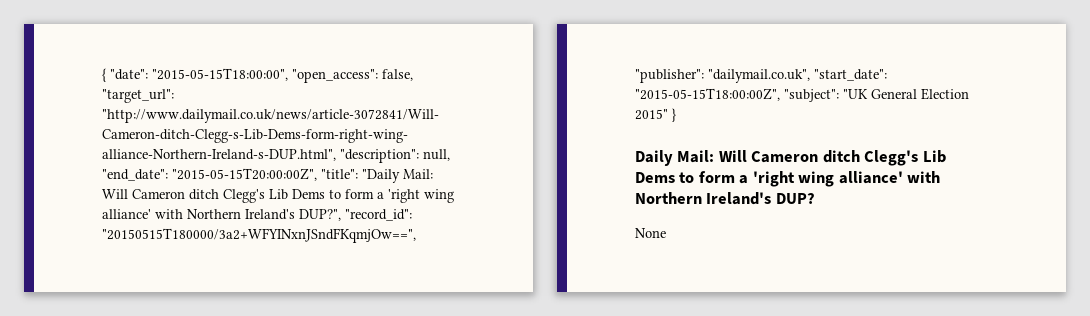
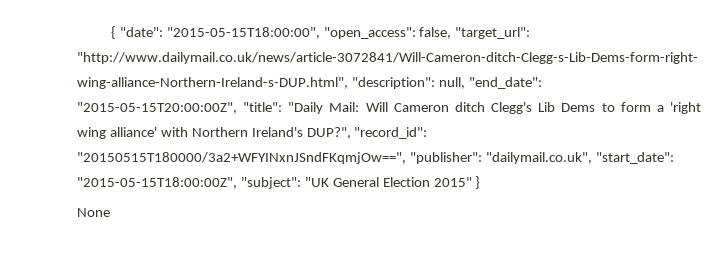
[635,150,946,166] [635,171,941,187] [635,192,815,205] // Daily Mail: Will Cameron ditch Clegg's Lib Dems to form a 'right wing alliance' with Northern Ireland's DUP? -> (481, 182) none

